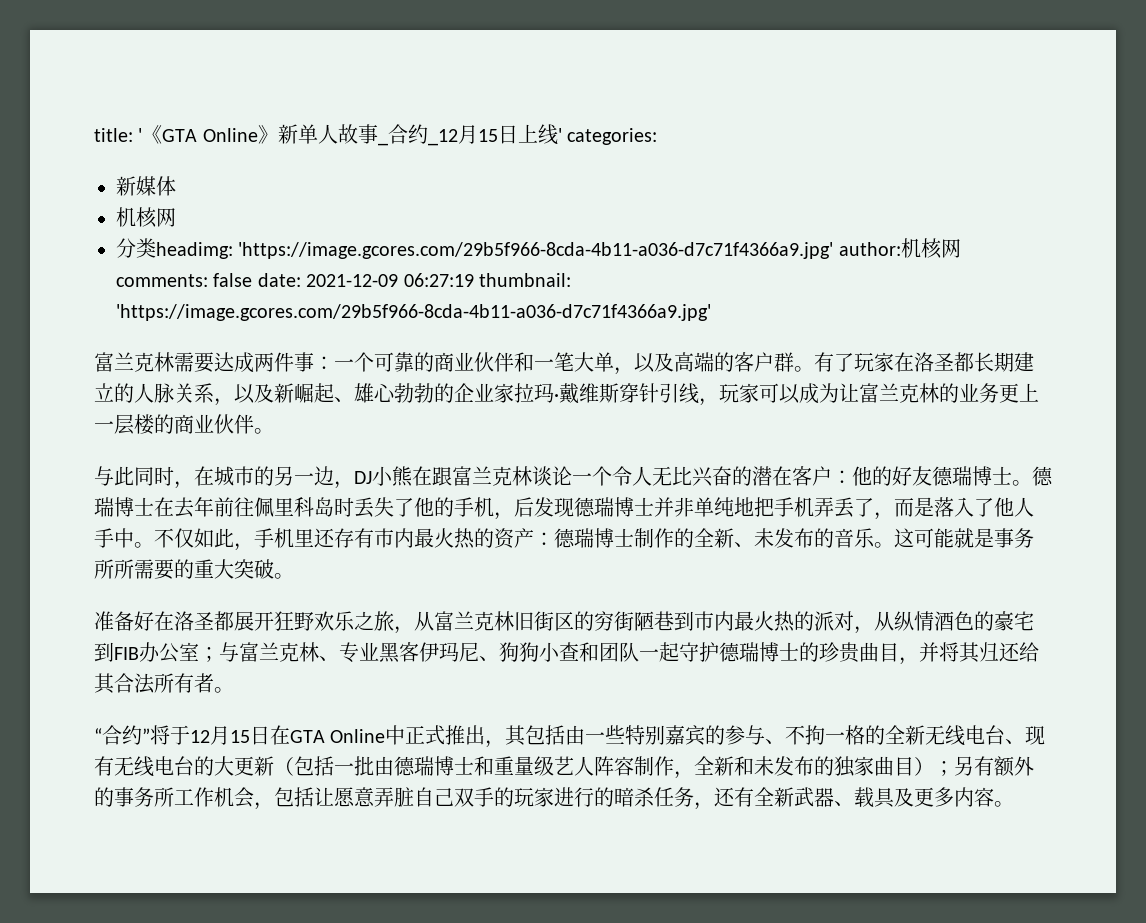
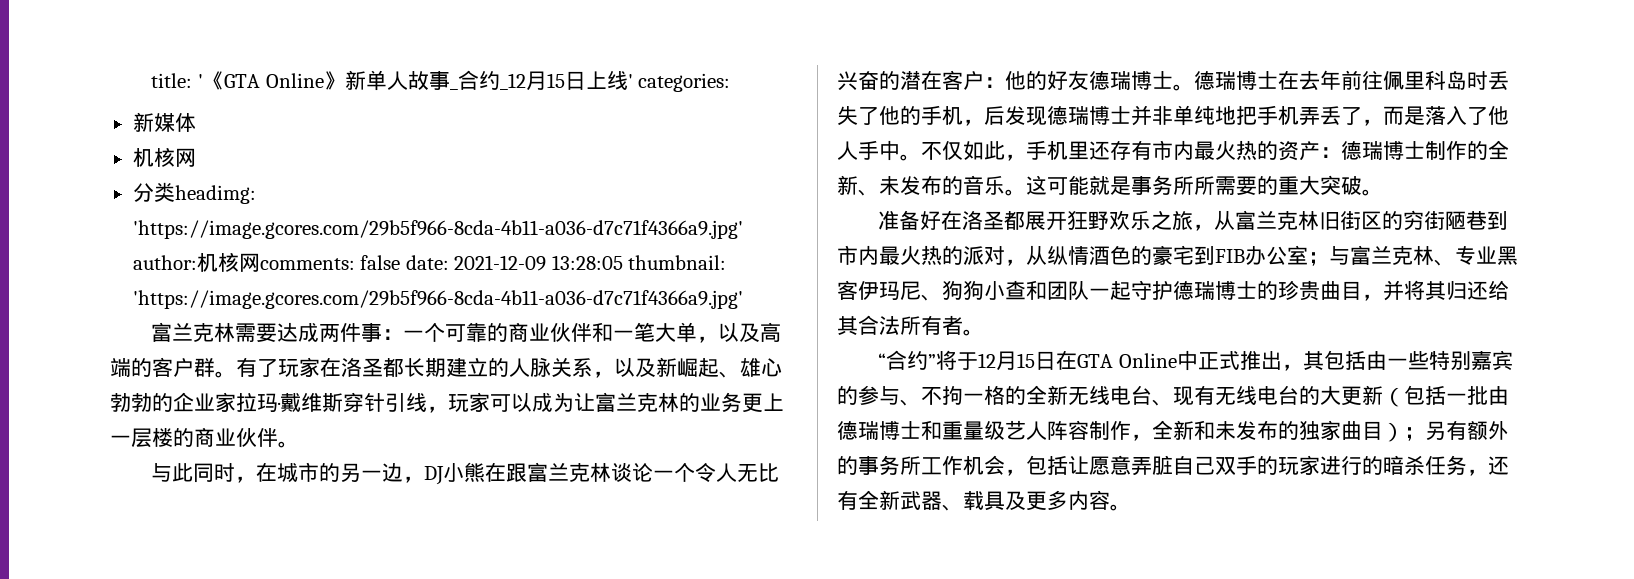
[403,273,474,287] 06:27:19 -> [551,255,623,270] 13:28:05

